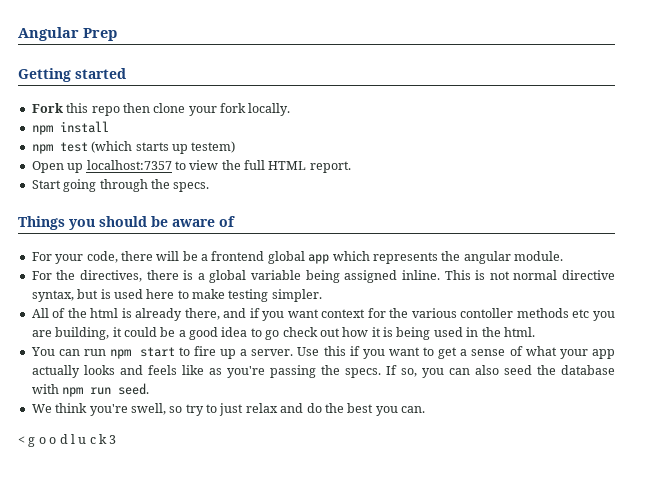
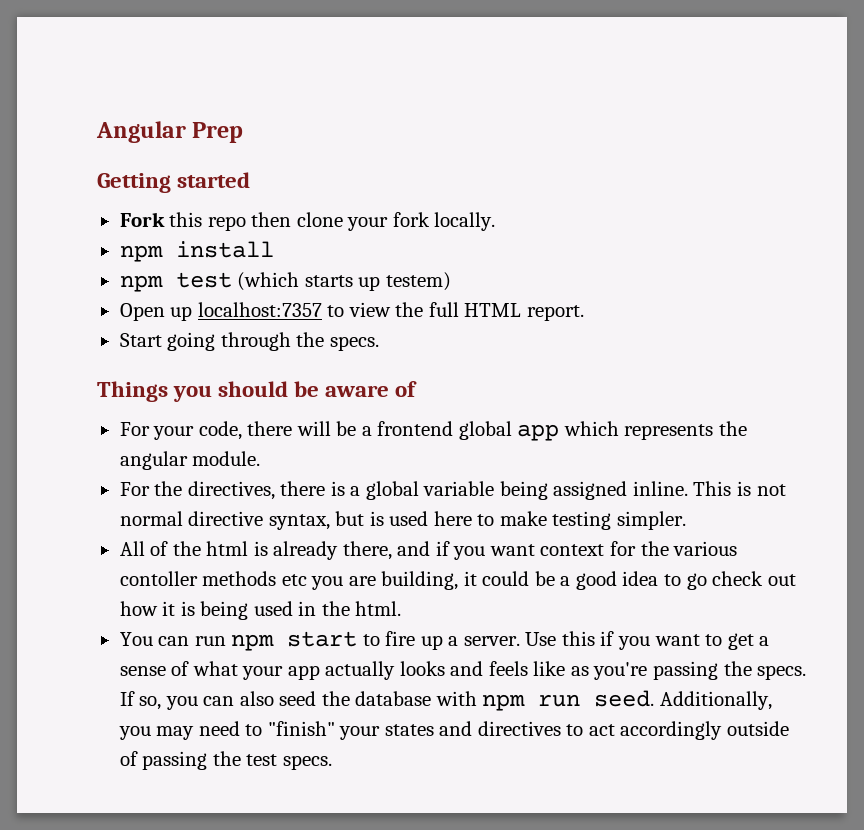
[31,403,425,416] [18,434,117,447] // We think you're swell, so try to just relax and do the best you can. // < g o o d l u c k 3 -> [659,691,772,710] [118,721,789,740] [119,751,332,770] Additionally, you may need to "finish" your states and directives to act accordingly outside of passing the test specs.

